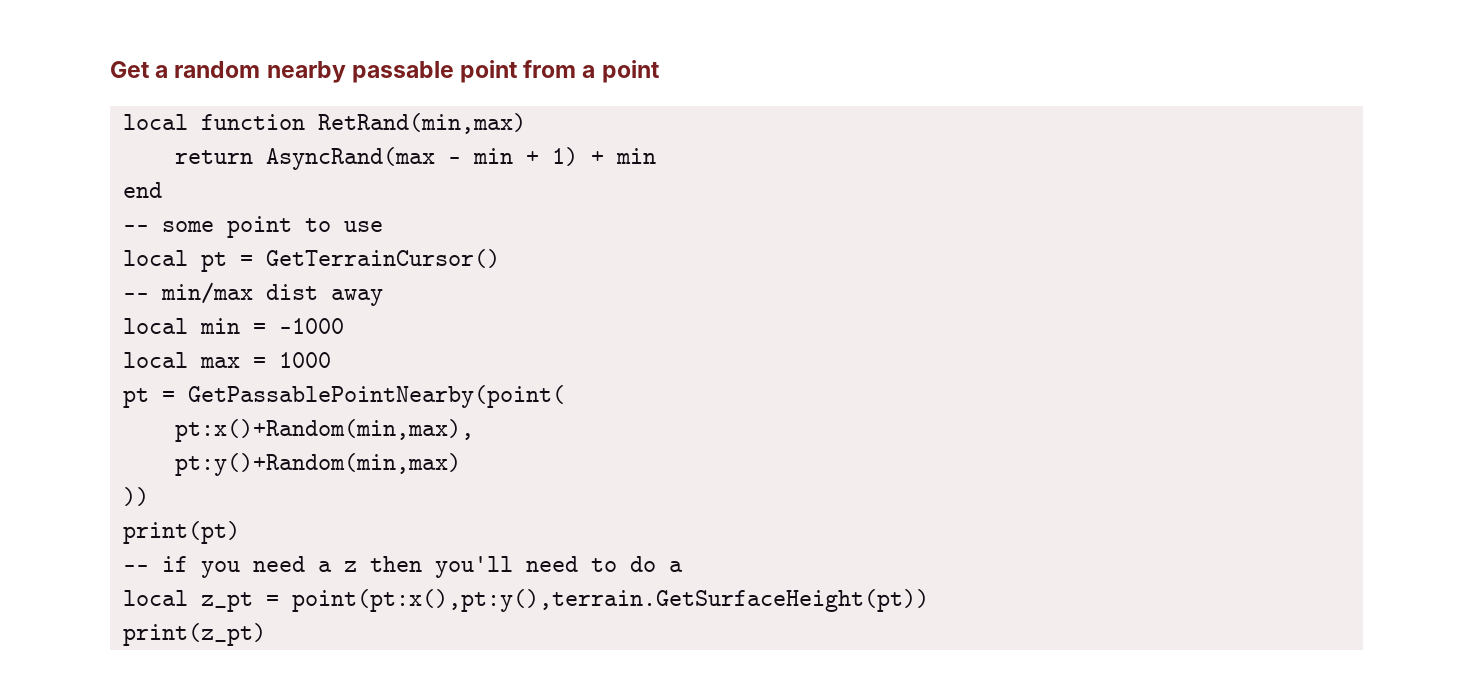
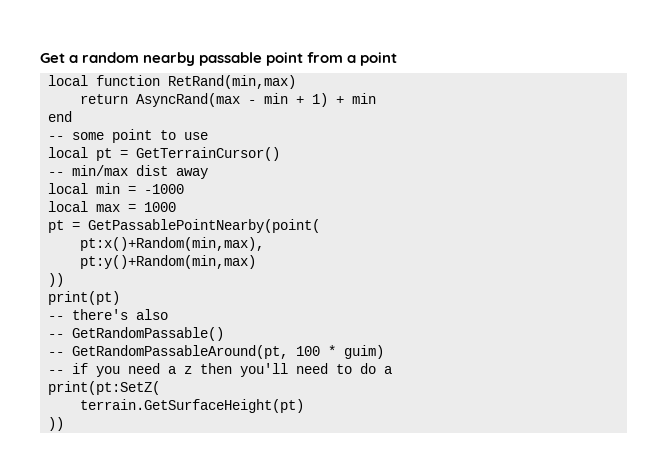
(240, 532) none -> [47,309,168,320] [47,327,224,341] [47,345,384,359] // -- there's also // -- GetRandomPassable() // -- GetRandomPassableAround(pt, 100 * guim)
[122,589,929,612] [122,623,266,646] local z_pt = point(pt:x(),pt:y(),terrain.GetSurfaceHeight(pt)) // print(z_pt) -> [47,381,160,395] [79,399,304,413] [47,417,64,431] print(pt:SetZ( // terrain.GetSurfaceHeight(pt) // ))

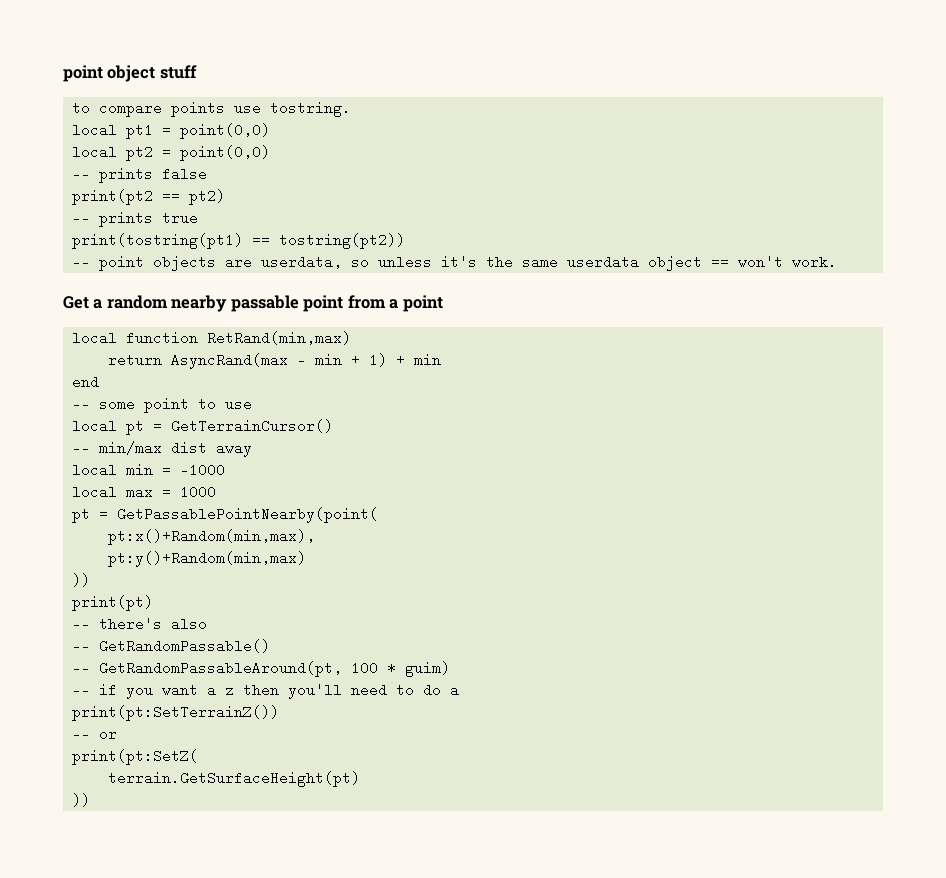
(40, 58) none -> [63,65,197,82] [71,101,351,117] [71,123,270,139] [71,145,270,161] [71,167,207,183] [71,189,225,205] [71,211,198,227] [71,233,405,249] [71,255,837,271] point object stuff // to compare points use tostring. // local pt1 = point(0,0) // local pt2 = point(0,0) // -- prints false // print(pt2 == pt2) // -- prints true // print(tostring(pt1) == tostring(pt2)) // -- point objects are userdata, so unless it's the same userdata object == won't work. //
[127,363,160,374] need -> [161,683,198,697] want
(392, 370) none -> [71,705,279,721] [71,727,117,741] // print(pt:SetTerrainZ()) // -- or

